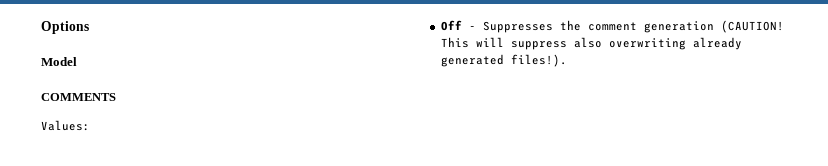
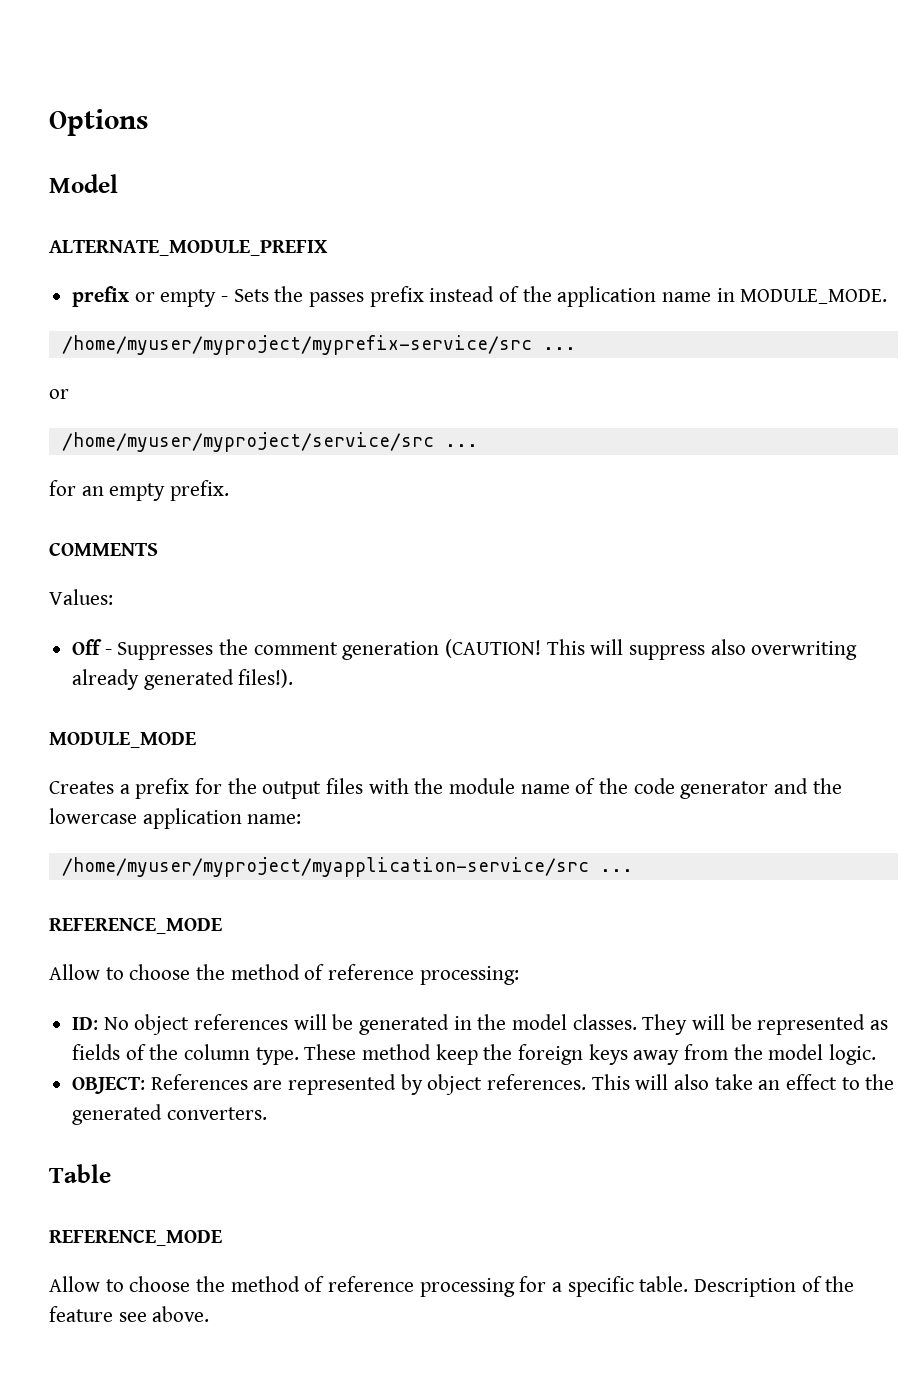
(77, 61) none -> [49,240,328,256] [72,286,888,307] [61,335,576,355] [49,389,69,399] [61,432,478,452] [49,480,230,501] // ALTERNATE_MODULE_PREFIX // prefix or empty - Sets the passes prefix instead of the application name in MODULE_MODE. // /home/myuser/myproject/myprefix-service/src ... // or // /home/myuser/myproject/service/src ... // for an empty prefix.
(567, 60) none -> [49,732,196,748] [49,778,842,799] [49,808,302,829] [61,857,633,877] [49,918,222,934] [49,964,519,985] [72,1014,889,1035] [72,1044,877,1065] [72,1074,895,1095] [72,1104,267,1125] [49,1164,111,1183] [49,1230,222,1246] [49,1276,855,1297] [49,1306,210,1322] // MODULE_MODE // Creates a prefix for the output files with the module name of the code generator and the lowercase application name: // /home/myuser/myproject/myapplication-service/src ... // REFERENCE_MODE // Allow to choose the method of reference processing: // ID: No object references will be generated in the model classes. They will be represented as fields of the column type. These method keep the foreign keys away from the model logic. // OBJECT: References are represented by object references. This will also take an effect to the generated converters. // Table // REFERENCE_MODE // Allow to choose the method of reference processing for a specific table. Description of the feature see above.

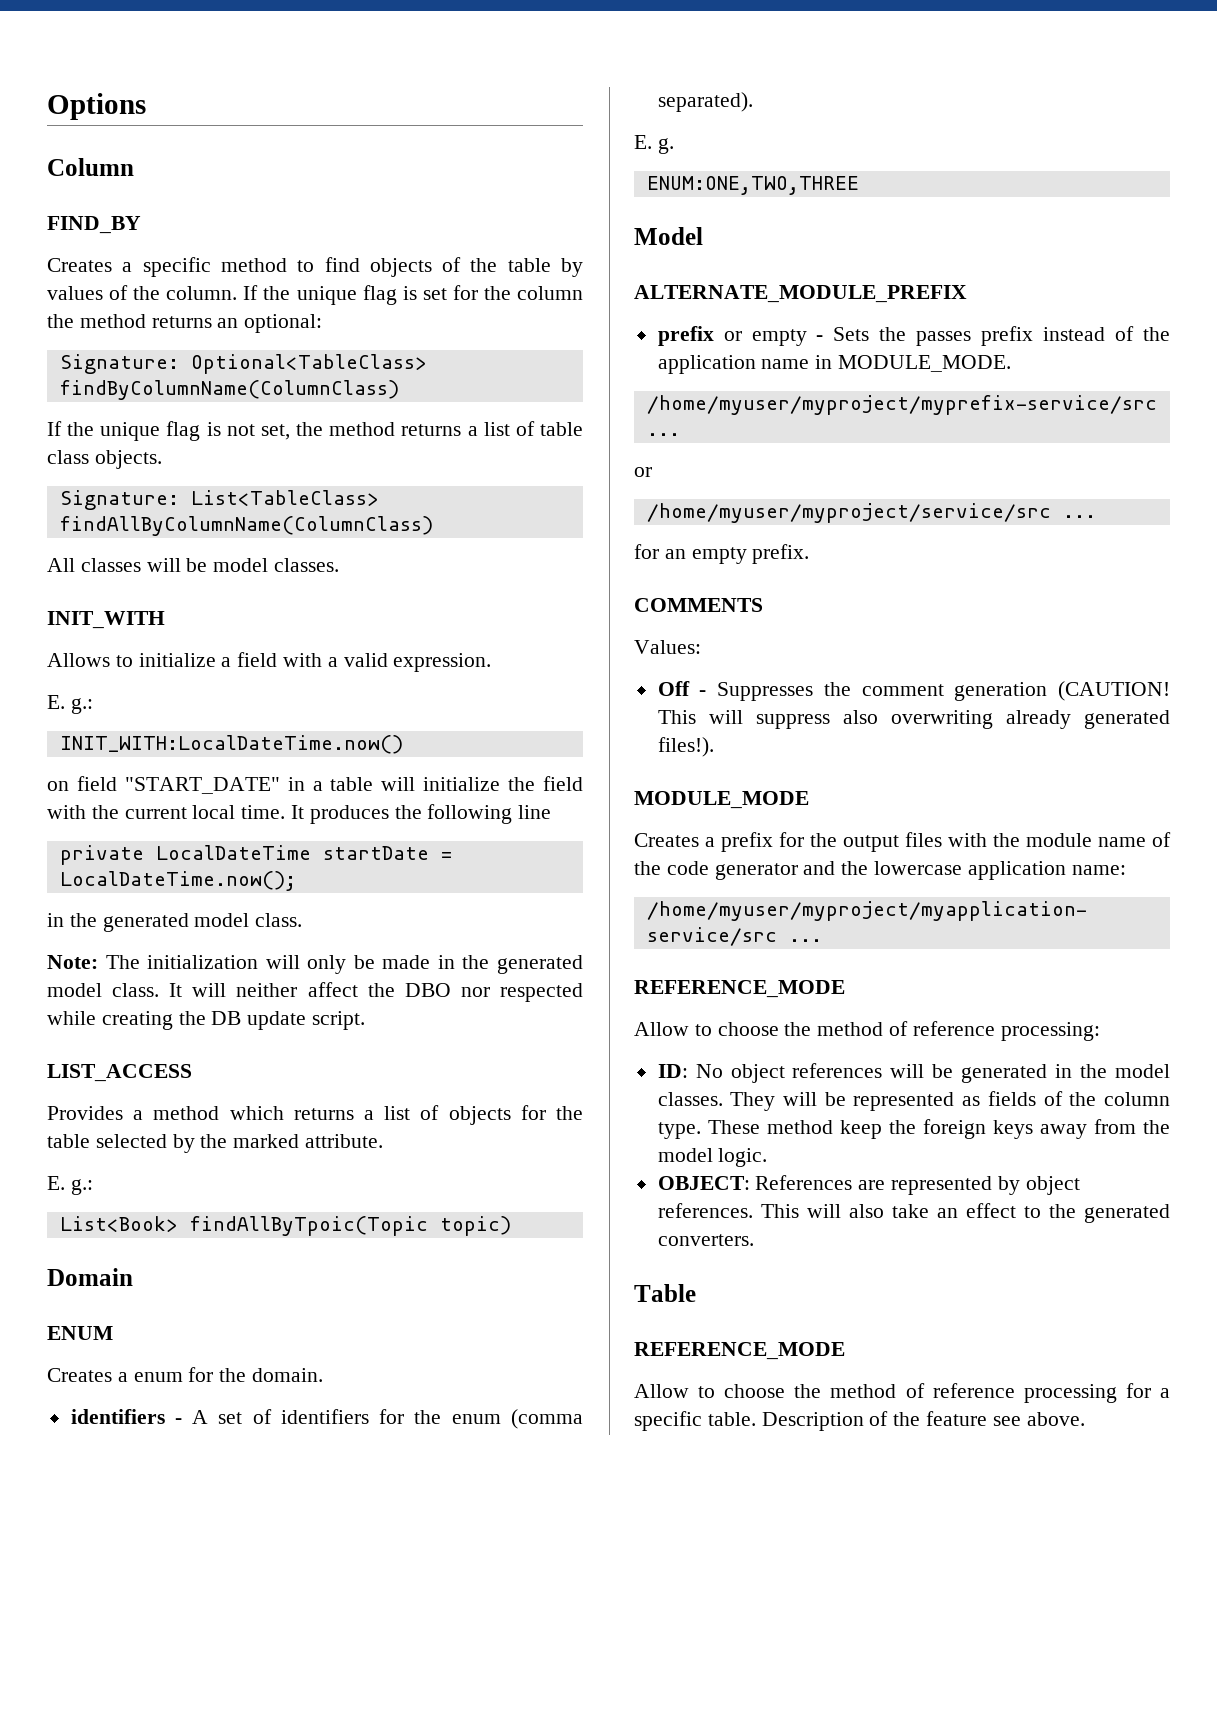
(148, 122) none -> [47,158,134,176] [47,216,141,234] [47,257,584,277] [47,285,583,305] [47,314,323,333] [59,354,427,374] [59,380,399,400] [47,421,583,441] [47,450,162,469] [59,490,379,510] [59,516,433,536] [47,558,340,572] [47,611,165,629] [47,652,492,672] [47,695,93,714] [59,735,403,754] [47,776,584,794] [47,804,552,824] [59,845,452,865] [59,871,296,891] [47,913,303,932] [47,955,583,974] [47,982,583,1002] [47,1011,366,1030] [47,1064,192,1082] [47,1105,583,1125] [47,1134,384,1153] [47,1176,93,1195] [59,1216,511,1236] [47,1268,133,1286] [47,1326,113,1340] [47,1367,324,1382] [70,1409,584,1429] [657,92,753,112] [634,135,674,154] [646,176,859,195] // Column // FIND_BY // Creates a specific method to find objects of the table by values of the column. If the unique flag is set for the column the method returns an optional: // Signature: Optional<TableClass> findByColumnName(ColumnClass) // If the unique flag is not set, the method returns a list of table class objects. // Signature: List<TableClass> findAllByColumnName(ColumnClass) // All classes will be model classes. // INIT_WITH // Allows to initialize a field with a valid expression. // E. g.: // INIT_WITH:LocalDateTime.now() // on field "START_DATE" in a table will initialize the field with the current local time. It produces the following line // private LocalDateTime startDate = LocalDateTime.now(); // in the generated model class. // Note: The initialization will only be made in the generated model class. It will neither affect the DBO nor respected while creating the DB update script. // LIST_ACCESS // Provides a method which returns a list of objects for the table selected by the marked attribute. // E. g.: // List<Book> findAllByTpoic(Topic topic) // Domain // ENUM // Creates a enum for the domain. // identifiers - A set of identifiers for the enum (comma separated). // E. g. // ENUM:ONE,TWO,THREE

